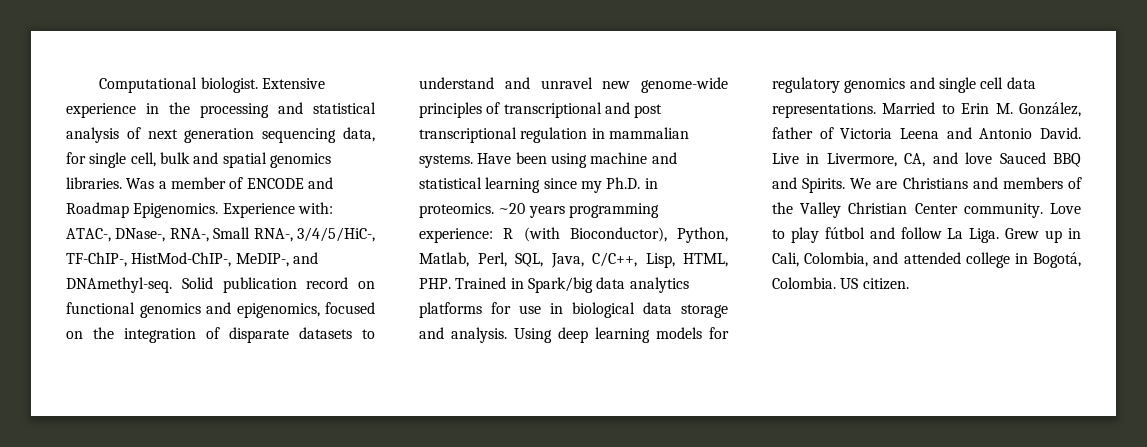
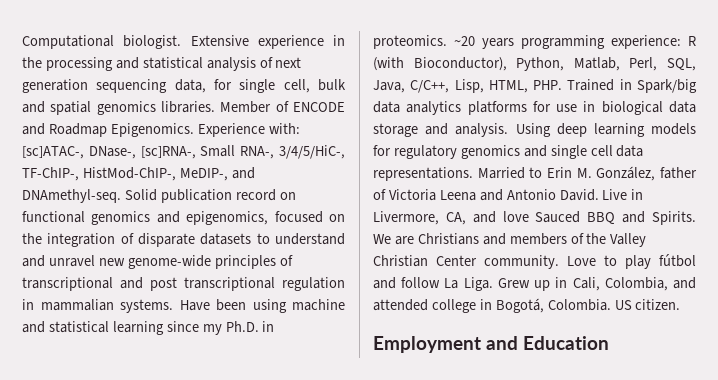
[126,177,226,189] Was a member -> [220,101,272,113] Member
[66,228,209,242] ATAC-, DNase-, RNA-, -> [22,146,196,159] [sc]ATAC-, DNase-, [sc]RNA-,
(909, 284) none -> [373,336,609,353] // Employment and Education

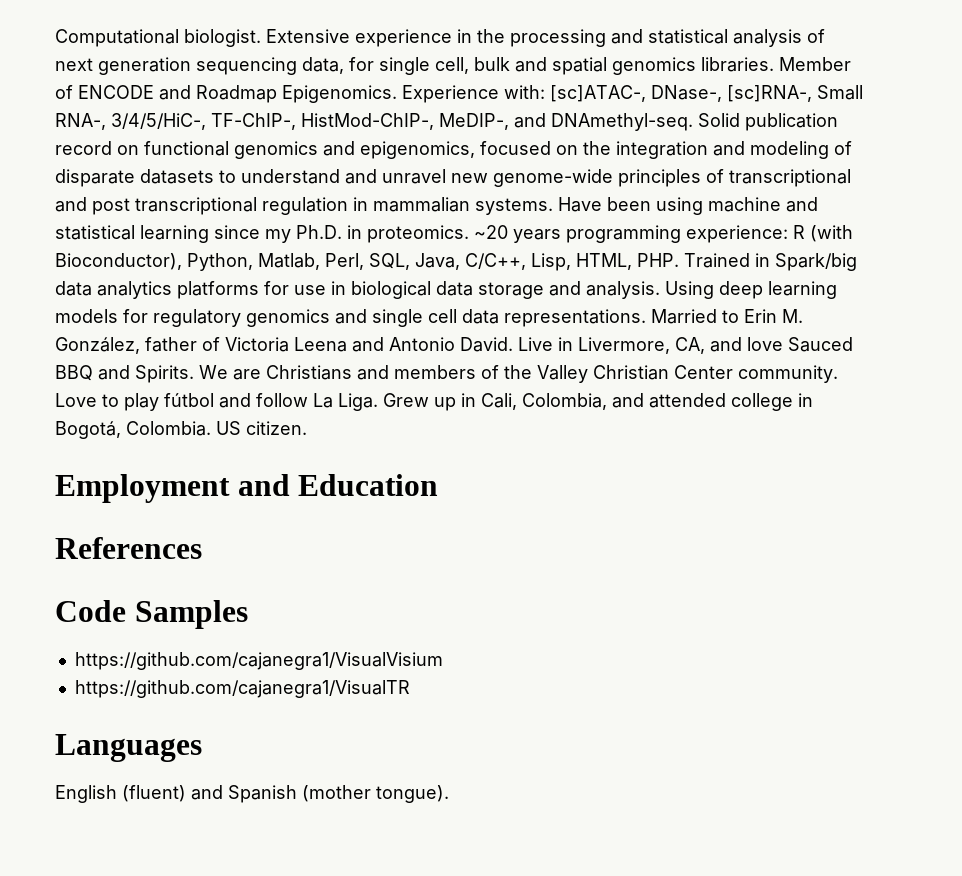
(116, 240) none -> [713,141,829,159] and modeling
(609, 343) none -> [55,537,202,559] [55,600,248,629] [74,652,443,670] [74,680,410,698] [55,734,202,762] [55,785,449,803] // References // Code Samples // https://github.com/cajanegra1/VisualVisium // https://github.com/cajanegra1/VisualTR // Languages // English (fluent) and Spanish (mother tongue).

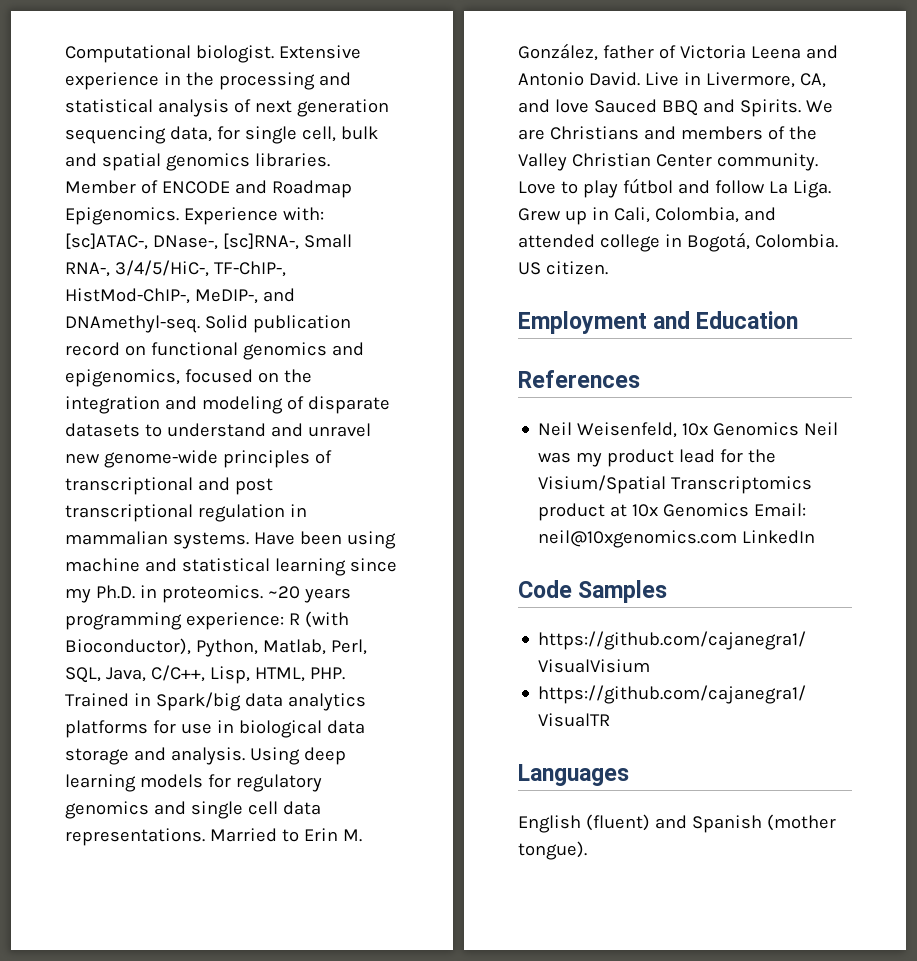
(202, 548) none -> [538,422,839,438] [538,449,777,467] [538,475,813,494] [538,503,807,521] [538,530,816,548] // Neil Weisenfeld, 10x Genomics Neil was my product lead for the Visium/Spatial Transcriptomics product at 10x Genomics Email: neil@10xgenomics.com LinkedIn

